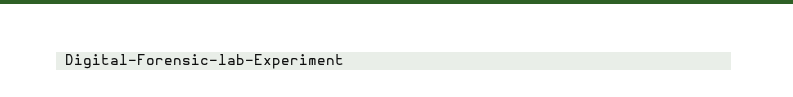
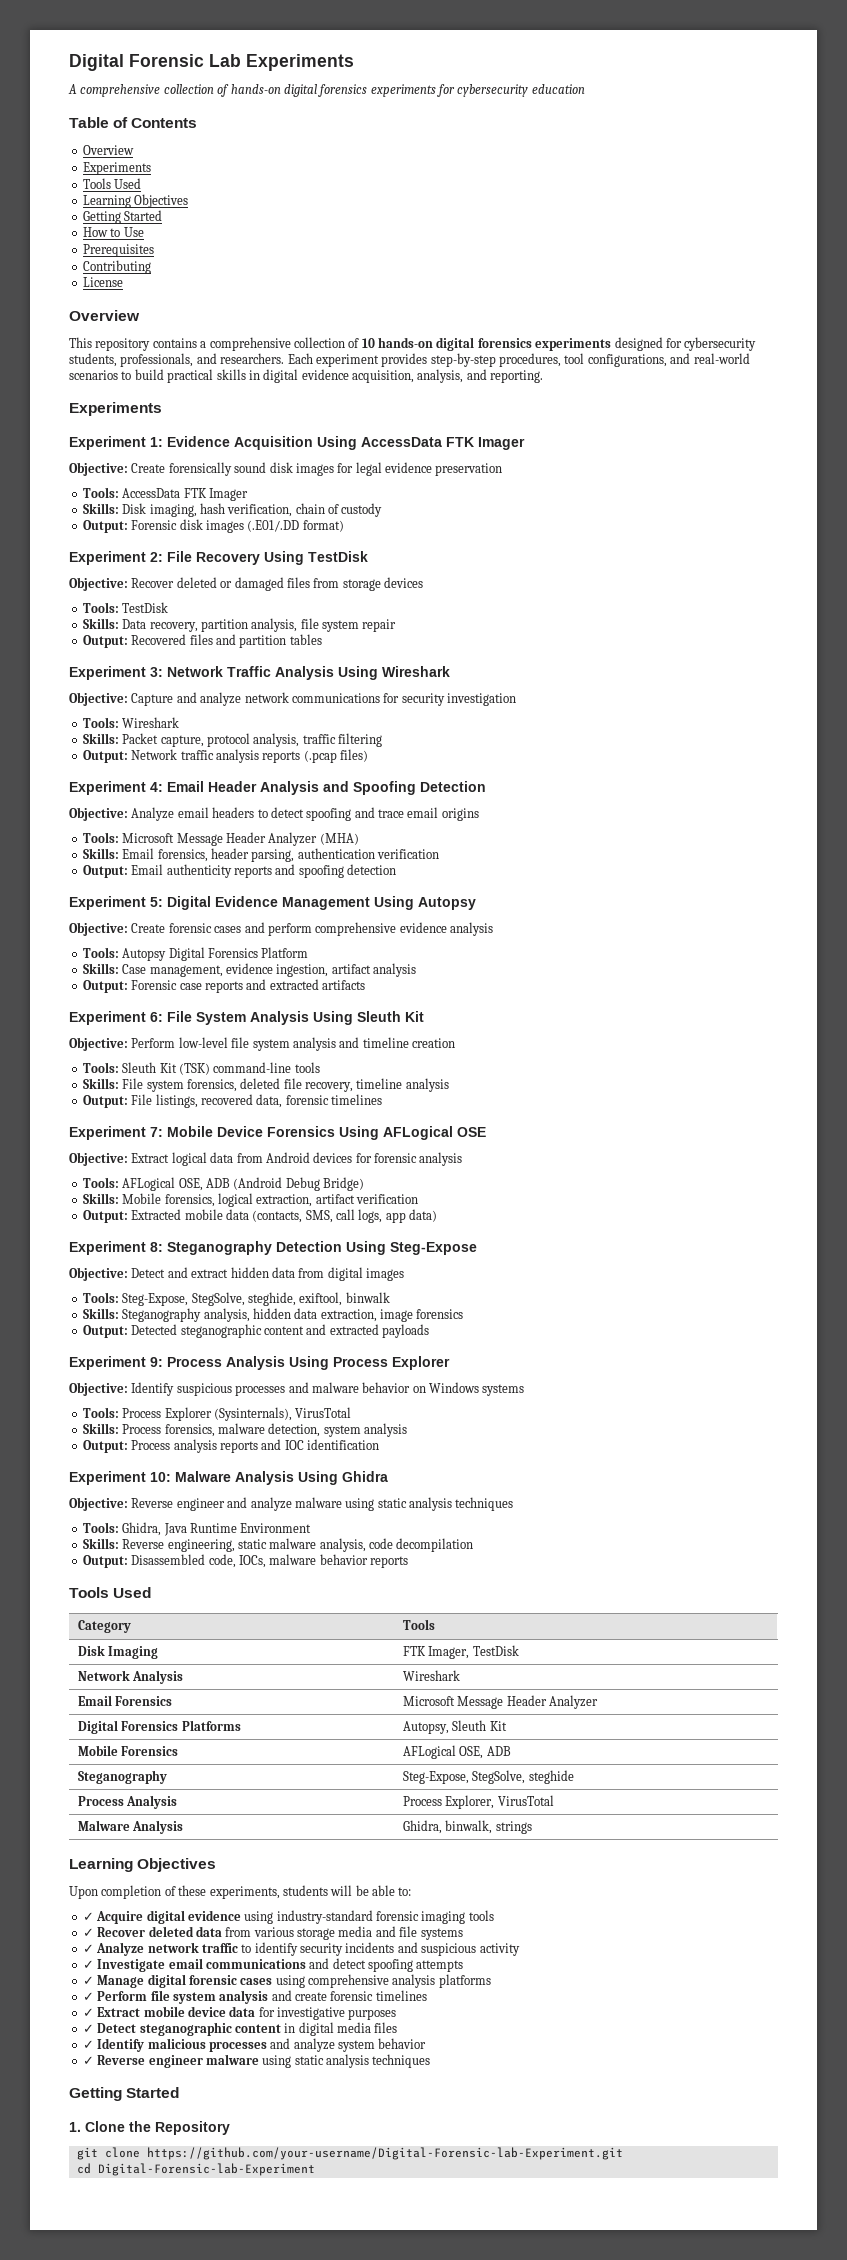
(65, 61) none -> [69,54,354,71] [68,84,585,97] [69,117,198,128] [82,145,134,155] [82,162,151,175] [82,178,142,189] [82,194,189,208] [82,210,163,224] [82,227,144,237] [82,244,154,257] [82,260,151,274] [82,277,123,287] [69,310,140,321] [69,337,757,351] [69,353,750,367] [69,369,544,383] [69,402,162,416] [69,436,525,450] [69,462,503,476] [82,487,248,501] [82,503,383,517] [82,519,344,533] [69,551,368,565] [69,577,423,591] [82,602,169,613] [82,618,397,632] [82,634,322,648] [69,666,450,680] [69,692,516,706] [82,717,180,728] [82,733,382,747] [82,749,368,763] [69,781,486,795] [69,807,479,821] [82,832,359,846] [82,848,439,862] [82,864,396,878] [69,896,476,910] [69,922,493,936] [82,947,309,961] [82,963,416,977] [82,979,365,993] [69,1011,424,1025] [69,1037,455,1051] [82,1062,320,1075] [82,1078,449,1092] [82,1094,382,1108] [69,1126,486,1140] [69,1152,463,1166] [82,1177,364,1191] [82,1193,418,1207] [82,1209,438,1223] [69,1241,477,1255] [69,1267,404,1281] [82,1292,390,1306] [82,1308,464,1322] [82,1324,429,1338] [69,1356,450,1370] [69,1382,525,1396] [82,1407,352,1421] [82,1423,407,1437] [82,1439,379,1453] [69,1471,388,1485] [69,1497,514,1511] [82,1522,312,1536] [82,1538,474,1552] [82,1554,408,1568] [69,1587,152,1598] [78,1620,132,1633] [403,1619,436,1630] [78,1645,159,1659] [403,1645,519,1659] [78,1670,184,1684] [403,1670,461,1681] [78,1695,173,1706] [403,1695,599,1709] [78,1720,241,1734] [403,1720,507,1734] [78,1745,179,1756] [403,1745,511,1759] [78,1770,168,1784] [403,1770,574,1784] [78,1795,178,1809] [403,1795,554,1809] [78,1820,184,1834] [403,1820,532,1834] [69,1858,217,1872] [69,1885,412,1899] [82,1910,494,1924] [82,1926,463,1940] [82,1942,520,1956] [82,1958,464,1972] [82,1974,491,1988] [82,1990,427,2004] [82,2006,397,2020] [82,2022,398,2036] [82,2038,427,2052] [82,2054,431,2068] [69,2087,180,2101] [69,2121,230,2135] [76,2147,623,2160] [76,2163,91,2174] Digital Forensic Lab Experiments // A comprehensive collection of hands-on digital forensics experiments for cybersecurity education // Table of Contents // Overview // Experiments // Tools Used // Learning Objectives // Getting Started // How to Use // Prerequisites // Contributing // License // Overview // This repository contains a comprehensive collection of 10 hands-on digital forensics experiments designed for cybersecurity students, professionals, and researchers. Each experiment provides step-by-step procedures, tool configurations, and real-world scenarios to build practical skills in digital evidence acquisition, analysis, and reporting. // Experiments // Experiment 1: Evidence Acquisition Using AccessData FTK Imager // Objective: Create forensically sound disk images for legal evidence preservation // Tools: AccessData FTK Imager // Skills: Disk imaging, hash verification, chain of custody // Output: Forensic disk images (.E01/.DD format) // Experiment 2: File Recovery Using TestDisk // Objective: Recover deleted or damaged files from storage devices // Tools: TestDisk // Skills: Data recovery, partition analysis, file system repair // Output: Recovered files and partition tables // Experiment 3: Network Traffic Analysis Using Wireshark // Objective: Capture and analyze network communications for security investigation // Tools: Wireshark // Skills: Packet capture, protocol analysis, traffic filtering // Output: Network traffic analysis reports (.pcap files) // Experiment 4: Email Header Analysis and Spoofing Detection // Objective: Analyze email headers to detect spoofing and trace email origins // Tools: Microsoft Message Header Analyzer (MHA) // Skills: Email forensics, header parsing, authentication verification // Output: Email authenticity reports and spoofing detection // Experiment 5: Digital Evidence Management Using Autopsy // Objective: Create forensic cases and perform comprehensive evidence analysis // Tools: Autopsy Digital Forensics Platform // Skills: Case management, evidence ingestion, artifact analysis // Output: Forensic case reports and extracted artifacts // Experiment 6: File System Analysis Using Sleuth Kit // Objective: Perform low-level file system analysis and timeline creation // Tools: Sleuth Kit (TSK) command-line tools // Skills: File system forensics, deleted file recovery, timeline analysis // Output: File listings, recovered data, forensic timelines // Experiment 7: Mobile Device Forensics Using AFLogical OSE // Objective: Extract logical data from Android devices for forensic analysis // Tools: AFLogical OSE, ADB (Android Debug Bridge) // Skills: Mobile forensics, logical extraction, artifact verification // Output: Extracted mobile data (contacts, SMS, call logs, app data) // Experiment 8: Steganography Detection Using Steg-Expose // Objective: Detect and extract hidden data from digital images // Tools: Steg-Expose, StegSolve, steghide, exiftool, binwalk // Skills: Steganography analysis, hidden data extraction, image forensics // Output: Detected steganographic content and extracted payloads // Experiment 9: Process Analysis Using Process Explorer // Objective: Identify suspicious processes and malware behavior on Windows systems // Tools: Process Explorer (Sysinternals), VirusTotal // Skills: Process forensics, malware detection, system analysis // Output: Process analysis reports and IOC identification // Experiment 10: Malware Analysis Using Ghidra // Objective: Reverse engineer and analyze malware using static analysis techniques // Tools: Ghidra, Java Runtime Environment // Skills: Reverse engineering, static malware analysis, code decompilation // Output: Disassembled code, IOCs, malware behavior reports // Tools Used // Category | Tools // Disk Imaging | FTK Imager, TestDisk // Network Analysis | Wireshark // Email Forensics | Microsoft Message Header Analyzer // Digital Forensics Platforms | Autopsy, Sleuth Kit // Mobile Forensics | AFLogical OSE, ADB // Steganography | Steg-Expose, StegSolve, steghide // Process Analysis | Process Explorer, VirusTotal // Malware Analysis | Ghidra, binwalk, strings // Learning Objectives // Upon completion of these experiments, students will be able to: // ✓ Acquire digital evidence using industry-standard forensic imaging tools // ✓ Recover deleted data from various storage media and file systems // ✓ Analyze network traffic to identify security incidents and suspicious activity // ✓ Investigate email communications and detect spoofing attempts // ✓ Manage digital forensic cases using comprehensive analysis platforms // ✓ Perform file system analysis and create forensic timelines // ✓ Extract mobile device data for investigative purposes // ✓ Detect steganographic content in digital media files // ✓ Identify malicious processes and analyze system behavior // ✓ Reverse engineer malware using static analysis techniques // Getting Started // 1. Clone the Repository // git clone https://github.com/your-username/Digital-Forensic-lab-Experiment.git // cd

